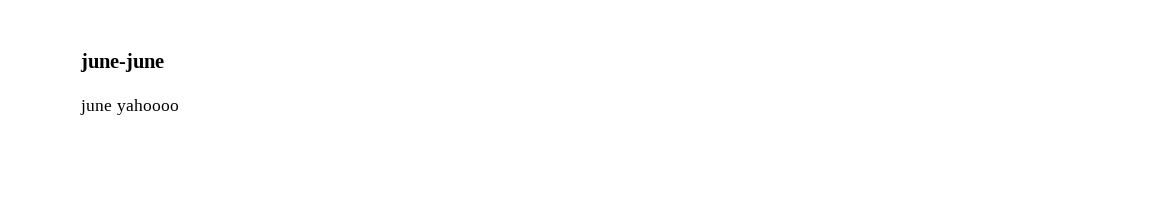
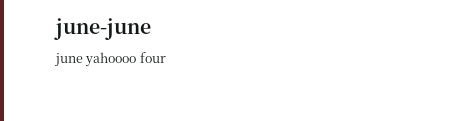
(179, 107) none -> [139,52,166,63] four

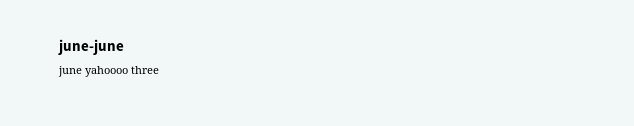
[139,52,166,63] four -> [131,66,159,74] three

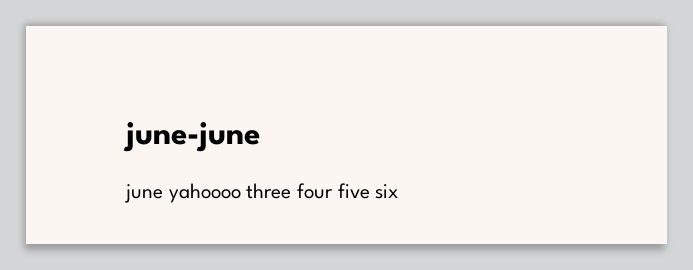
(159, 70) none -> [297,183,399,199] four five six

